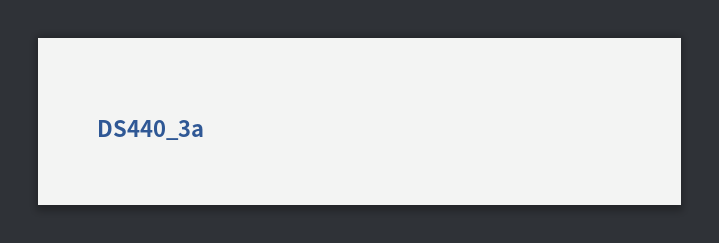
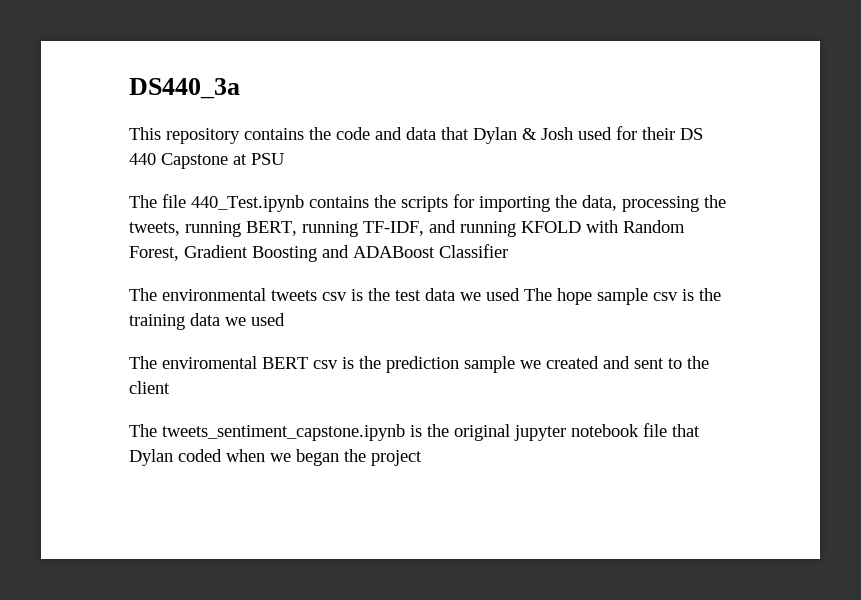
(204, 130) none -> [129,126,703,144] [129,153,284,169] [129,194,726,212] [129,220,685,237] [129,244,508,262] [129,288,721,305] [129,313,285,330] [129,356,709,373] [129,381,170,394] [129,423,700,441] [129,449,422,466] // This repository contains the code and data that Dylan & Josh used for their DS 440 Capstone at PSU // The file 440_Test.ipynb contains the scripts for importing the data, processing the tweets, running BERT, running TF-IDF, and running KFOLD with Random Forest, Gradient Boosting and ADABoost Classifier // The environmental tweets csv is the test data we used The hope sample csv is the training data we used // The enviromental BERT csv is the prediction sample we created and sent to the client // The tweets_sentiment_capstone.ipynb is the original jupyter notebook file that Dylan coded when we began the project

